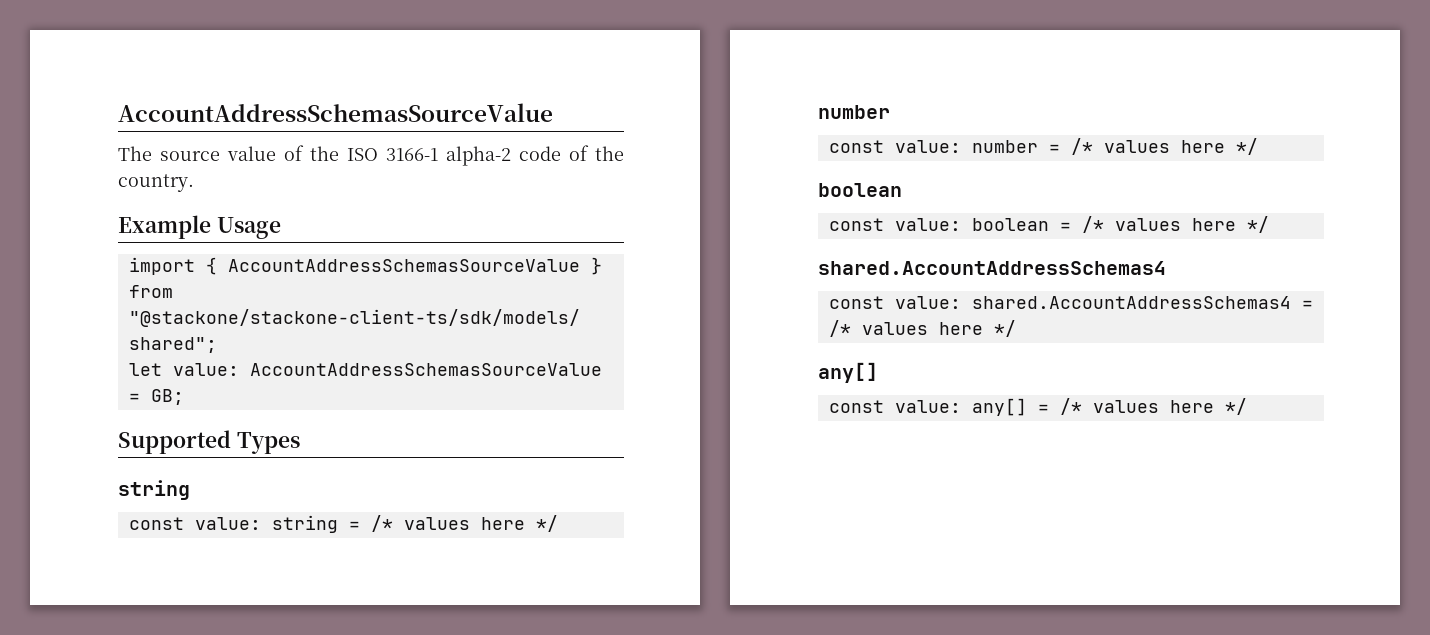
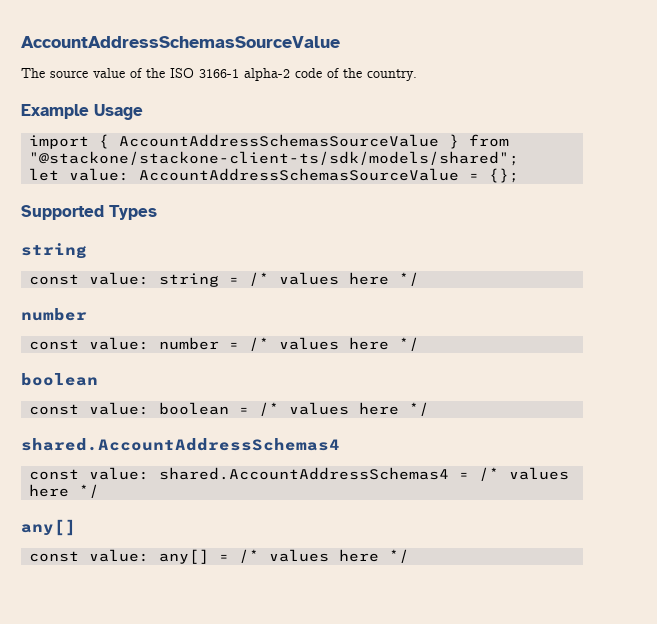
[150,389,184,405] GB; -> [489,168,520,183] {};

